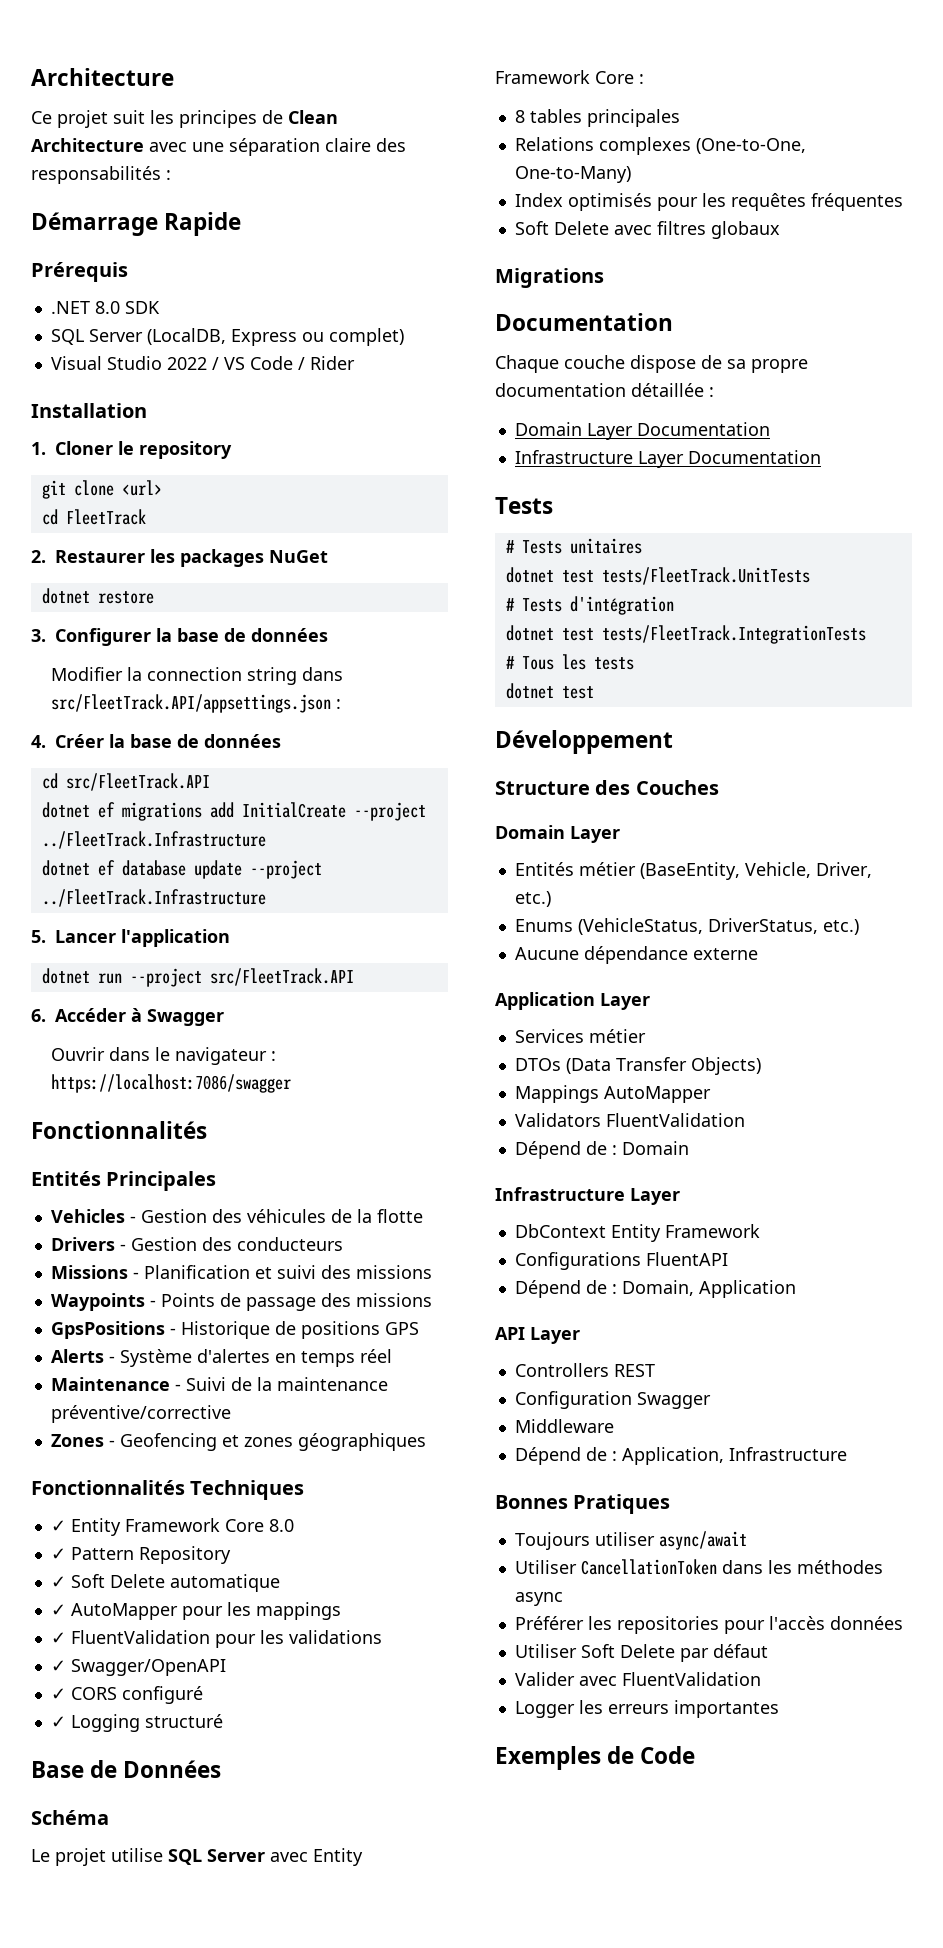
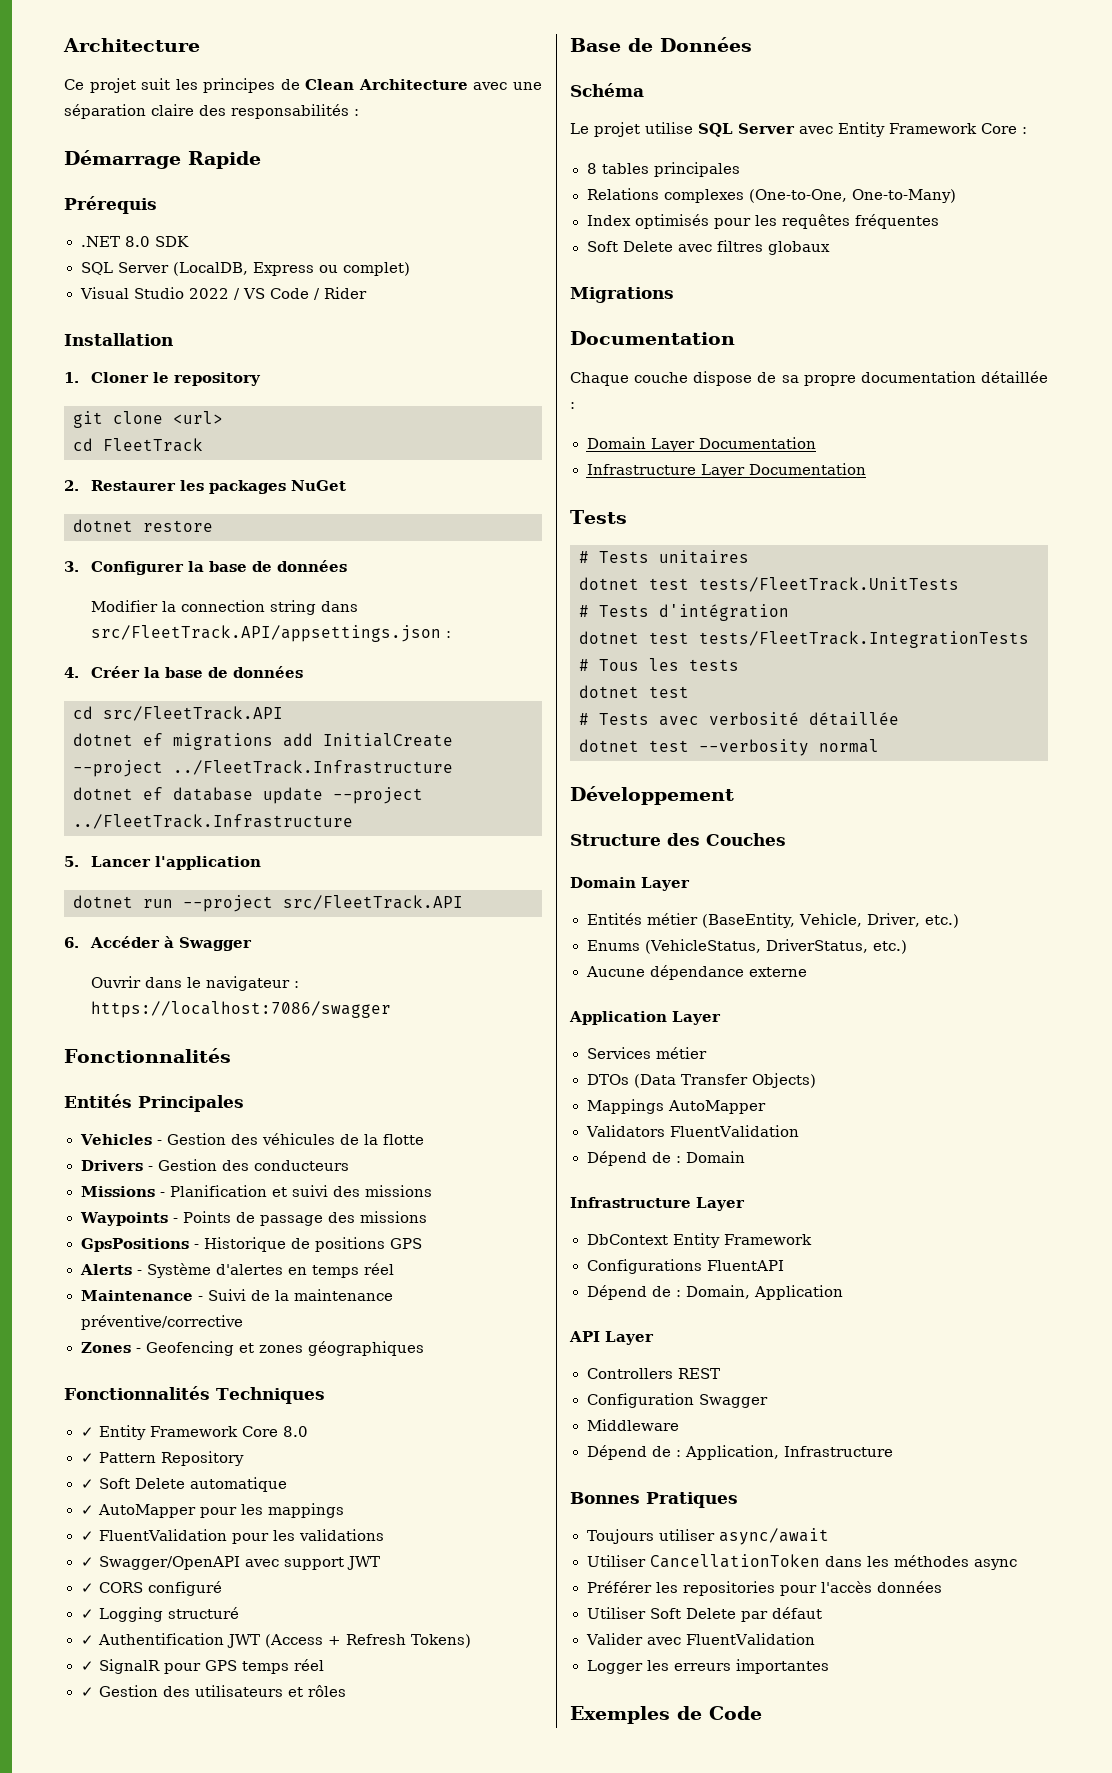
(226, 1667) none -> [244,1556,380,1570] avec support JWT
(223, 1721) none -> [80,1633,472,1648] [80,1659,324,1674] [80,1685,346,1697] // ✓ Authentification JWT (Access + Refresh Tokens) // ✓ SignalR pour GPS temps réel // ✓ Gestion des utilisateurs et rôles
(594, 692) none -> [579,712,899,726] [579,739,879,756] // # Tests avec verbosité détaillée // dotnet test --verbosity normal

